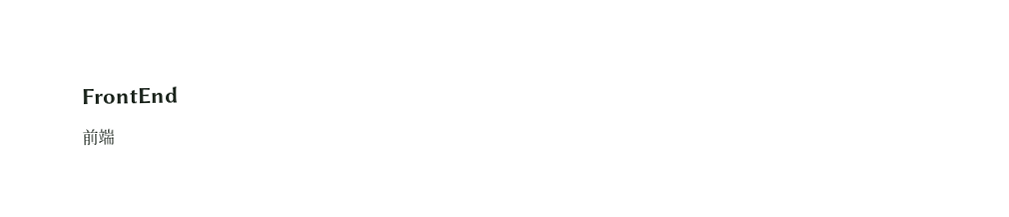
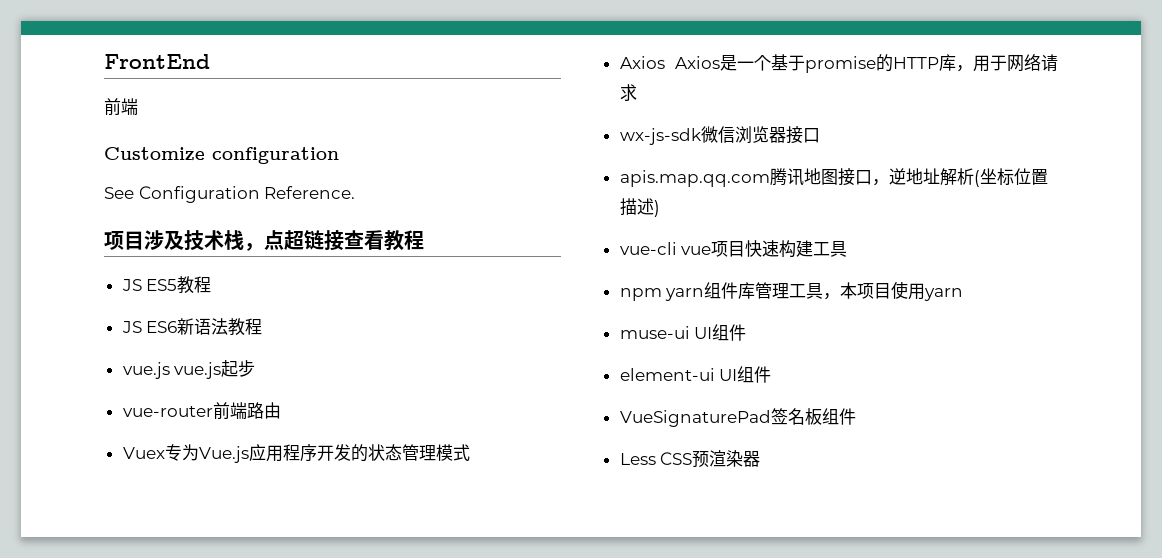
(115, 136) none -> [104,147,339,164] [104,186,356,203] [104,230,424,251] [121,276,212,294] [121,318,263,336] [122,360,256,379] [122,402,281,420] [122,444,470,463] [619,54,1058,73] [619,84,637,101] [619,126,820,145] [619,168,1048,187] [619,198,660,217] [619,240,848,258] [619,281,964,301] [619,324,747,341] [619,366,772,383] [619,408,856,427] [619,450,761,468] // Customize configuration // See Configuration Reference. // 项目涉及技术栈，点超链接查看教程 // JS ES5教程 // JS ES6新语法教程 // vue.js vue.js起步 // vue-router前端路由 // Vuex专为Vue.js应用程序开发的状态管理模式 // Axios Axios是一个基于promise的HTTP库，用于网络请求 // wx-js-sdk微信浏览器接口 // apis.map.qq.com腾讯地图接口，逆地址解析(坐标位置描述) // vue-cli vue项目快速构建工具 // npm yarn组件库管理工具，本项目使用yarn // muse-ui UI组件 // element-ui UI组件 // VueSignaturePad签名板组件 // Less CSS预渲染器

